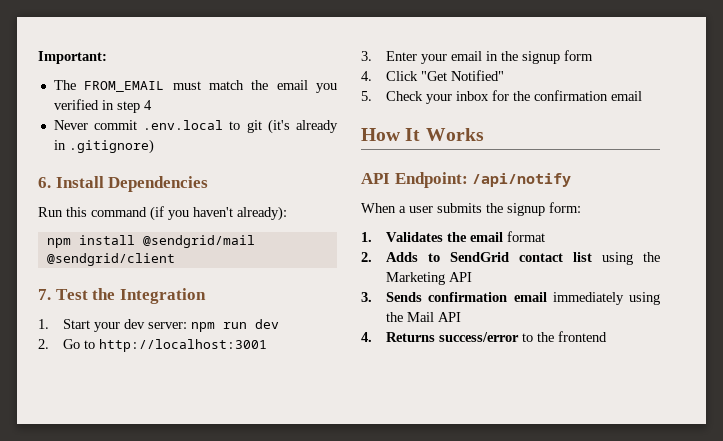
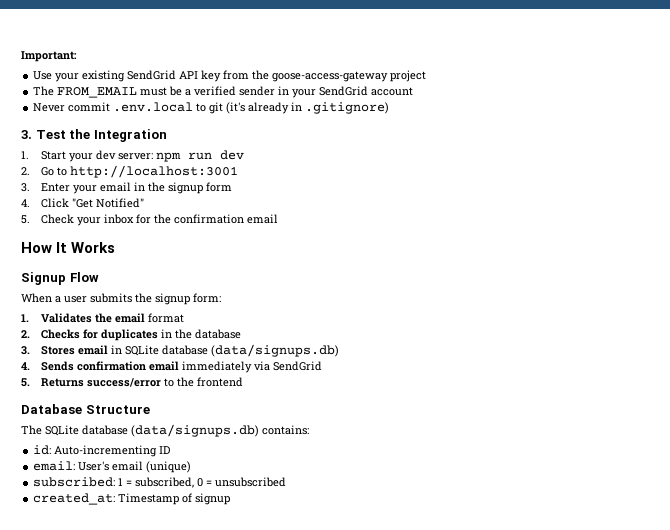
[53,80,337,93] [53,99,152,113] The FROM_EMAIL must match the email you verified in step 4 -> [33,70,427,82] [33,86,414,98] Use your existing SendGrid API key from the goose-access-gateway project // The FROM_EMAIL must be a verified sender in your SendGrid account
[38,176,209,192] [38,206,287,221] [46,235,255,248] [46,253,175,266] [38,289,51,300] 6. Install Dependencies // Run this command (if you haven't already): // npm install @sendgrid/mail @sendgrid/client // 7. -> [21,130,32,139] 3.
[361,172,572,188] API Endpoint: /api/notify -> [21,272,99,285] Signup Flow
[386,252,660,265] [386,272,473,285] [361,292,660,305] [386,312,462,322] [361,332,372,342] Adds to SendGrid contact list using the Marketing API // 3. Sends confirmation email immediately using the Mail API // 4. -> [41,329,242,341] [21,344,340,357] [21,361,323,373] [21,378,30,387] Checks for duplicates in the database // 3. Stores email in SQLite database (data/signups.db) // 4. Sends confirmation email immediately via SendGrid // 5.
(608, 336) none -> [21,404,150,414] [21,424,309,437] [33,445,171,457] [33,461,192,473] [33,477,287,488] [33,493,231,505] // Database Structure // The SQLite database (data/signups.db) contains: // id: Auto-incrementing ID // email: User's email (unique) // subscribed: 1 = subscribed, 0 = unsubscribed // created_at: Timestamp of signup

